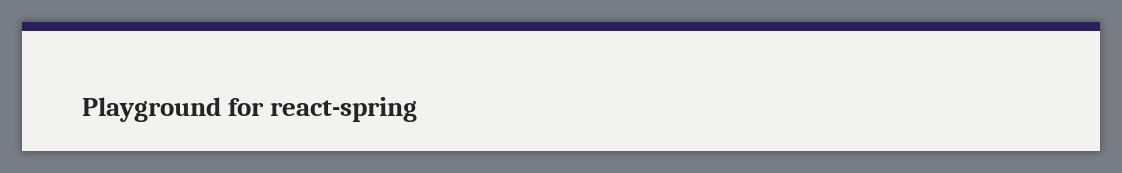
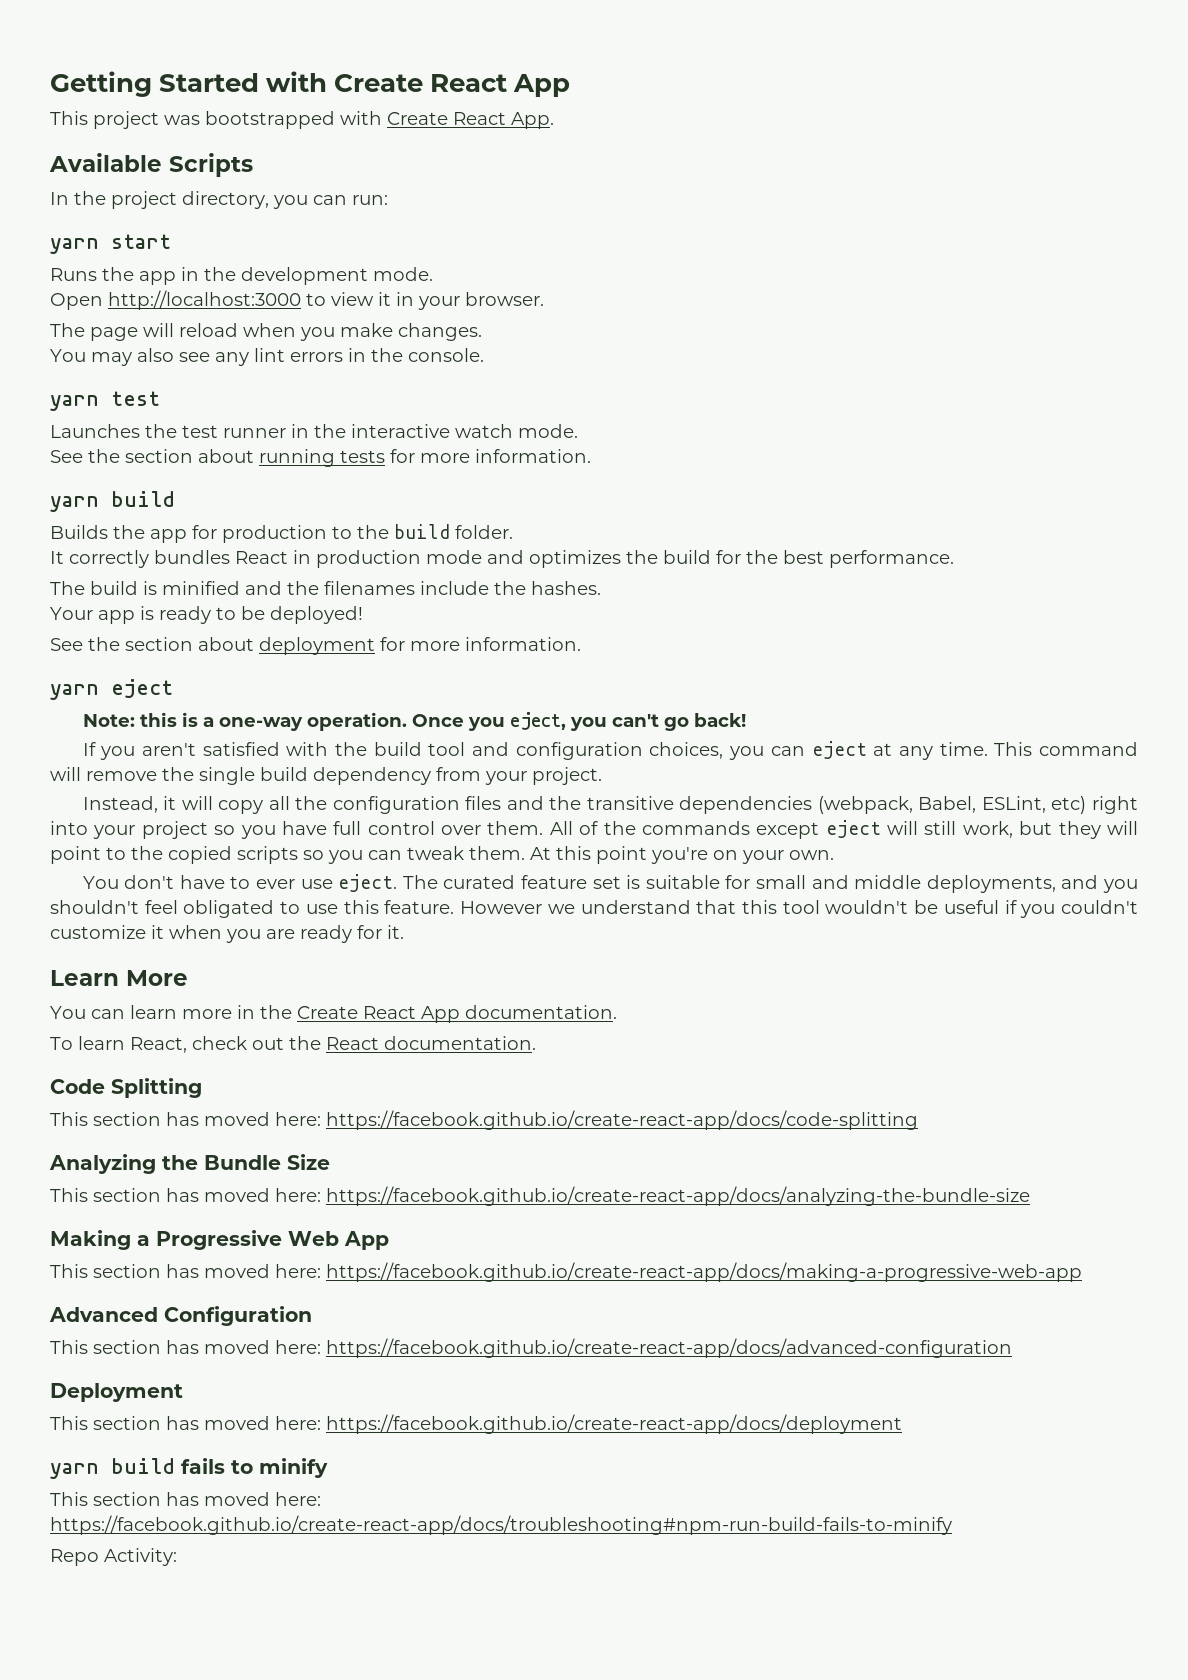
[82,97,418,122] Playground for react-spring -> [50,71,571,97] [50,111,554,129] [49,153,253,177] [50,191,388,209] [50,234,171,254] [50,267,433,285] [50,290,544,310] [50,323,482,341] [50,348,484,366] [50,391,160,411] [50,424,578,438] [50,449,591,467] [50,491,175,512] [50,524,513,543] [50,550,954,568] [50,581,601,595] [50,606,363,624] [50,637,581,655] [50,679,173,700] [82,712,746,731] [82,741,1139,760] [50,767,602,785] [82,796,1139,814] [50,820,1139,839] [50,846,834,864] [82,874,1138,893] [50,900,1138,918] [50,925,404,943] [50,970,188,986] [50,1005,617,1023] [50,1036,536,1053] [50,1078,202,1098] [50,1110,918,1130] [49,1154,330,1174] [50,1186,1030,1206] [50,1230,389,1250] [50,1262,1082,1282] [49,1306,312,1326] [50,1338,1012,1358] [50,1383,183,1402] [50,1414,902,1434] [50,1458,328,1479] [50,1492,321,1506] [50,1515,952,1535] [50,1548,177,1566] Getting Started with Create React App // This project was bootstrapped with Create React App. // Available Scripts // In the project directory, you can run: // yarn start // Runs the app in the development mode. // Open http://localhost:3000 to view it in your browser. // The page will reload when you make changes. // You may also see any lint errors in the console. // yarn test // Launches the test runner in the interactive watch mode. // See the section about running tests for more information. // yarn build // Builds the app for production to the build folder. // It correctly bundles React in production mode and optimizes the build for the best performance. // The build is minified and the filenames include the hashes. // Your app is ready to be deployed! // See the section about deployment for more information. // yarn eject // Note: this is a one-way operation. Once you eject, you can't go back! // If you aren't satisfied with the build tool and configuration choices, you can eject at any time. This command will remove the single build dependency from your project. // Instead, it will copy all the configuration files and the transitive dependencies (webpack, Babel, ESLint, etc) right into your project so you have full control over them. All of the commands except eject will still work, but they will point to the copied scripts so you can tweak them. At this point you're on your own. // You don't have to ever use eject. The curated feature set is suitable for small and middle deployments, and you shouldn't feel obligated to use this feature. However we understand that this tool wouldn't be useful if you couldn't customize it when you are ready for it. // Learn More // You can learn more in the Create React App documentation. // To learn React, check out the React documentation. // Code Splitting // This section has moved here: https://facebook.github.io/create-react-app/docs/code-splitting // Analyzing the Bundle Size // This section has moved here: https://facebook.github.io/create-react-app/docs/analyzing-the-bundle-size // Making a Progressive Web App // This section has moved here: https://facebook.github.io/create-react-app/docs/making-a-progressive-web-app // Advanced Configuration // This section has moved here: https://facebook.github.io/create-react-app/docs/advanced-configuration // Deployment // This section has moved here: https://facebook.github.io/create-react-app/docs/deployment // yarn build fails to minify // This section has moved here: https://facebook.github.io/create-react-app/docs/troubleshooting#npm-run-build-fails-to-minify // Repo Activity:

